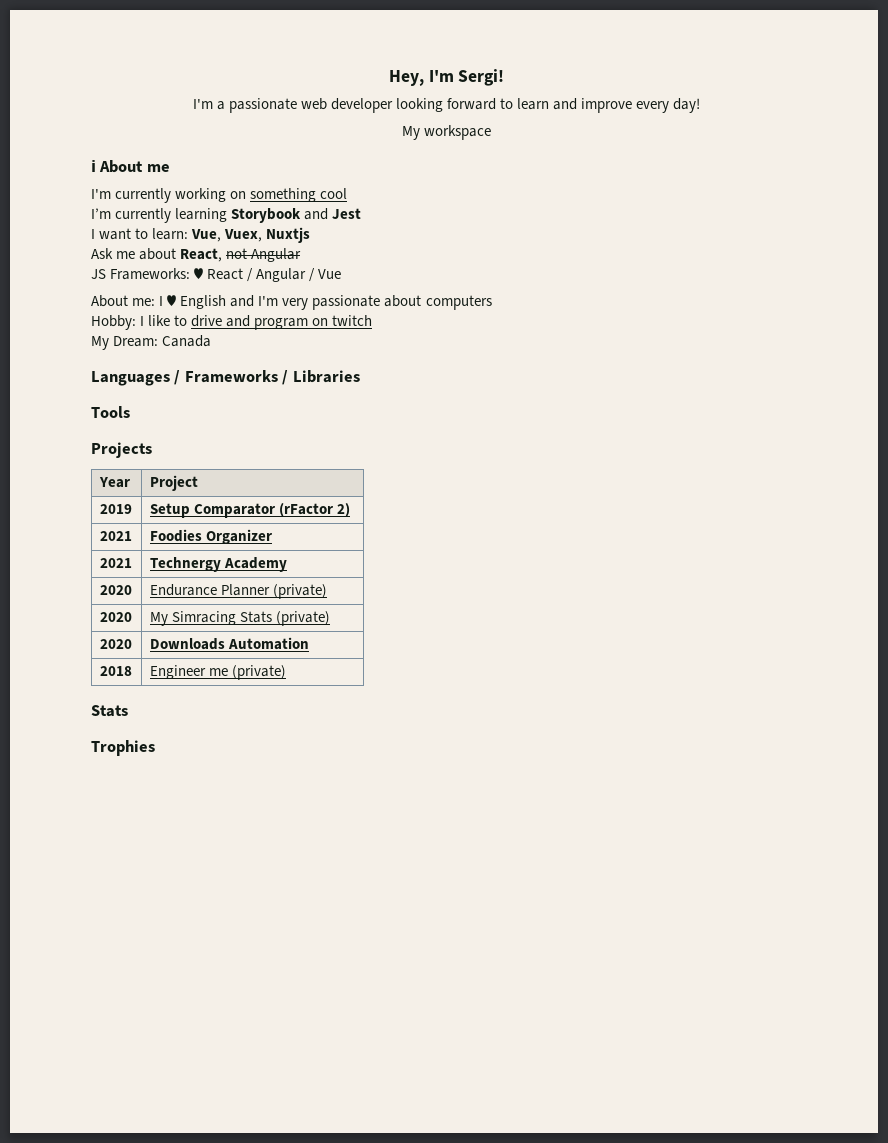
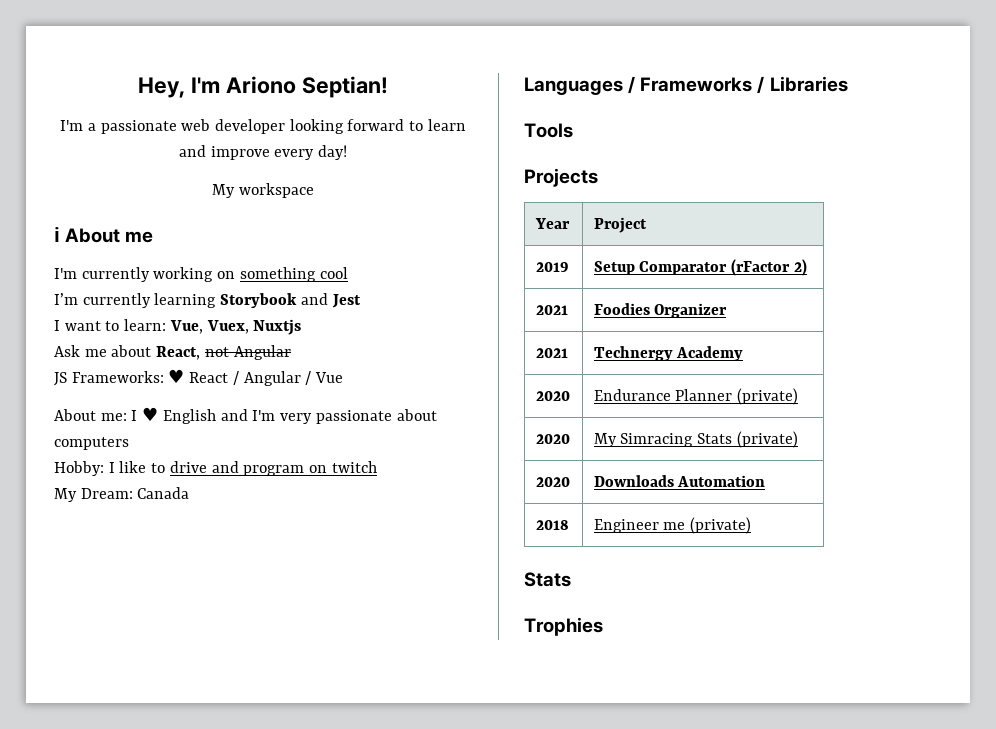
[458,69,505,86] Sergi! -> [225,76,388,98] Ariono Septian!

